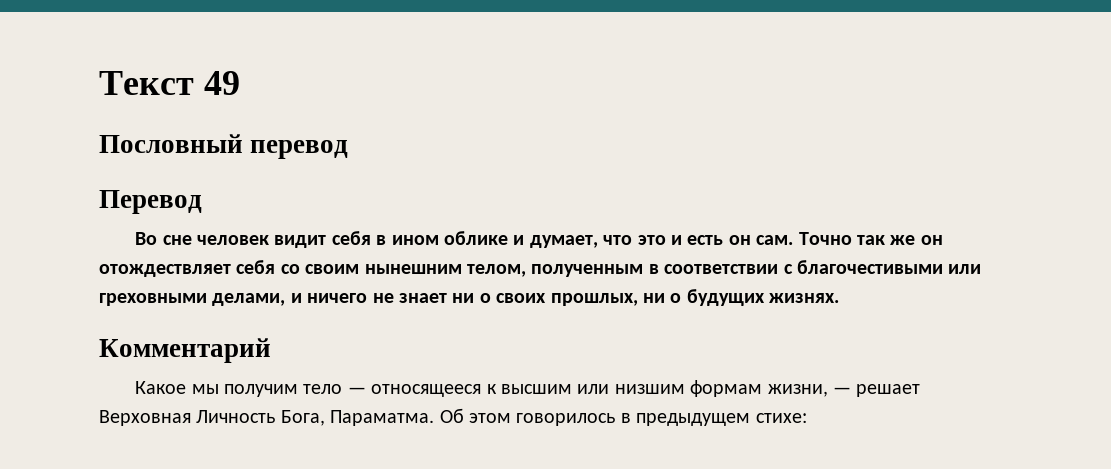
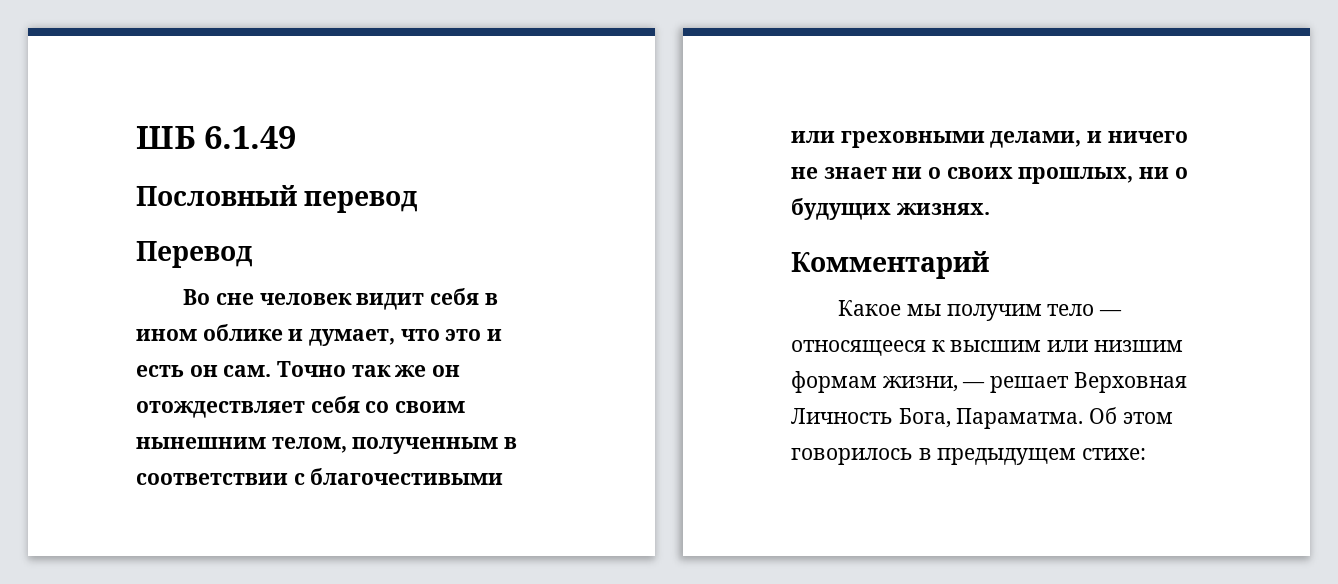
[99,71,240,95] Текст 49 -> [136,126,296,149] ШБ 6.1.49

